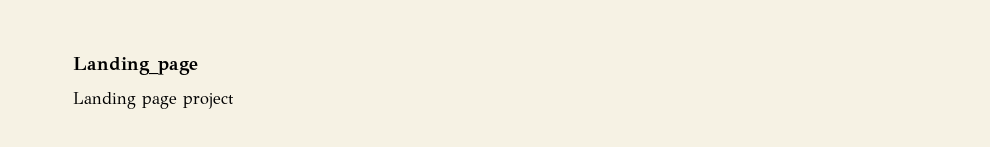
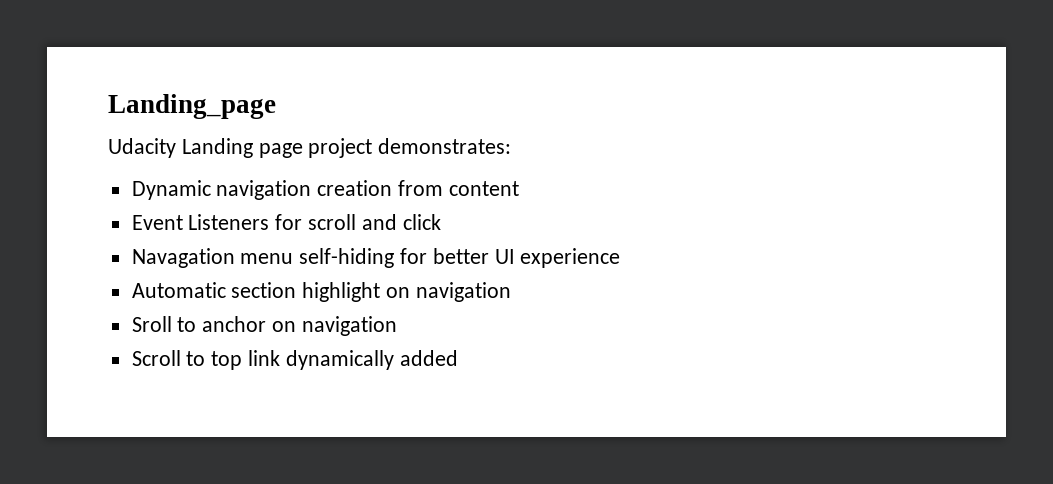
(198, 66) none -> [108,138,176,158] Udacity
(234, 101) none -> [378,138,512,154] [131,180,519,200] [131,214,441,230] [131,248,621,268] [131,282,511,302] [131,316,397,336] [131,350,458,370] demonstrates: // Dynamic navigation creation from content // Event Listeners for scroll and click // Navagation menu self-hiding for better UI experience // Automatic section highlight on navigation // Sroll to anchor on navigation // Scroll to top link dynamically added

